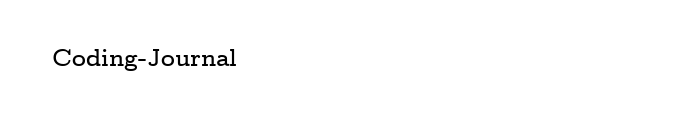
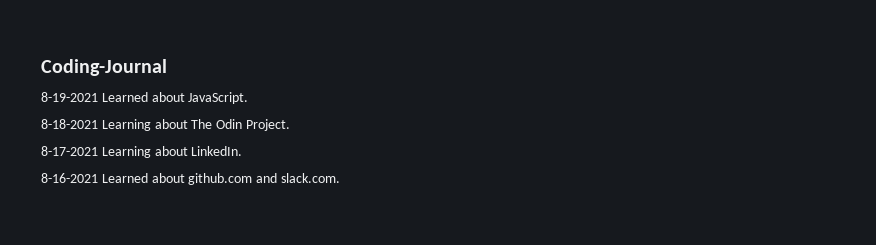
(237, 60) none -> [41,92,249,104] [41,119,290,131] [41,146,243,158] [41,173,340,185] // 8-19-2021 Learned about JavaScript. // 8-18-2021 Learning about The Odin Project. // 8-17-2021 Learning about LinkedIn. // 8-16-2021 Learned about github.com and slack.com.

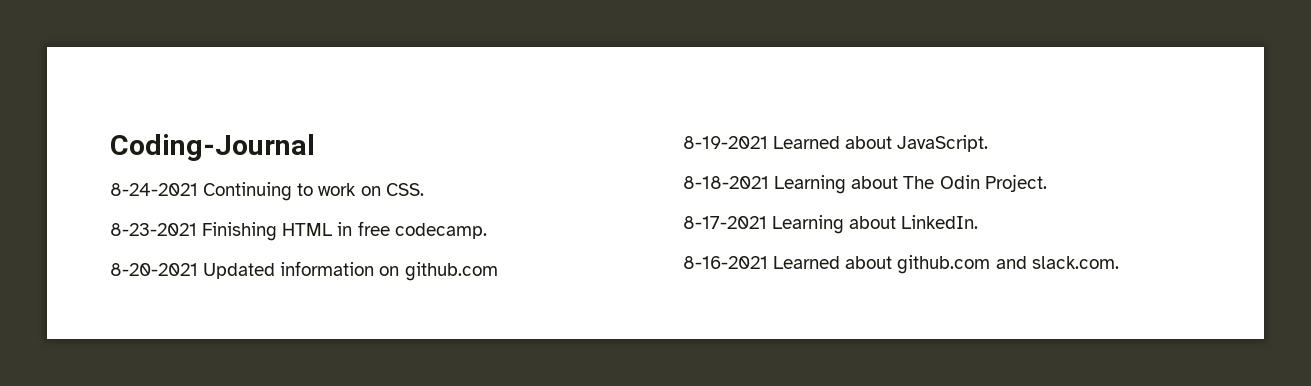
(167, 67) none -> [110,182,424,201] [110,221,487,241] [110,261,498,281] // 8-24-2021 Continuing to work on CSS. // 8-23-2021 Finishing HTML in free codecamp. // 8-20-2021 Updated information on github.com

